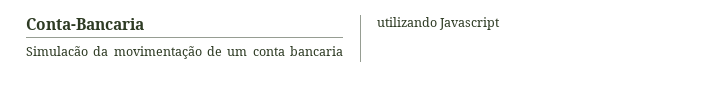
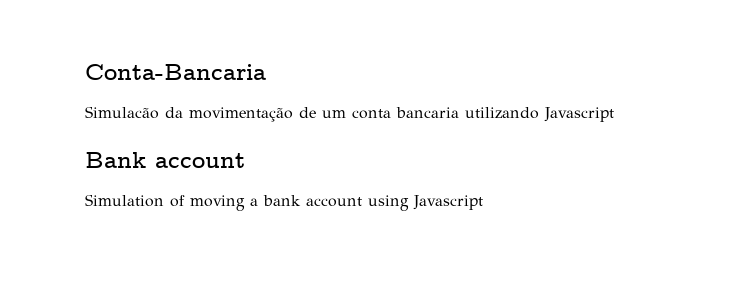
(501, 23) none -> [85,152,245,168] [85,194,483,211] // Bank account // Simulation of moving a bank account using Javascript

